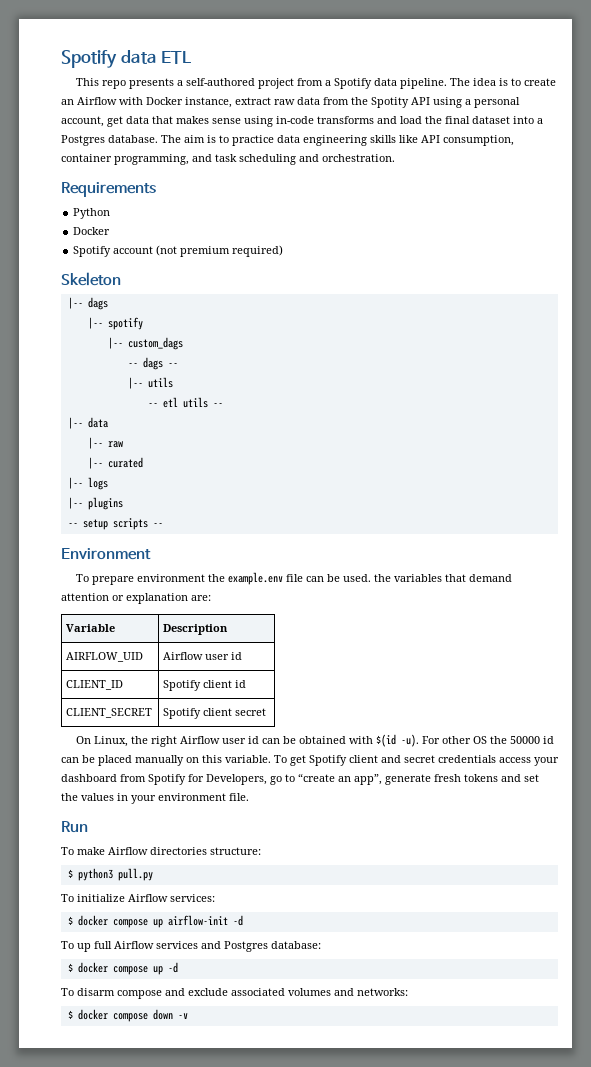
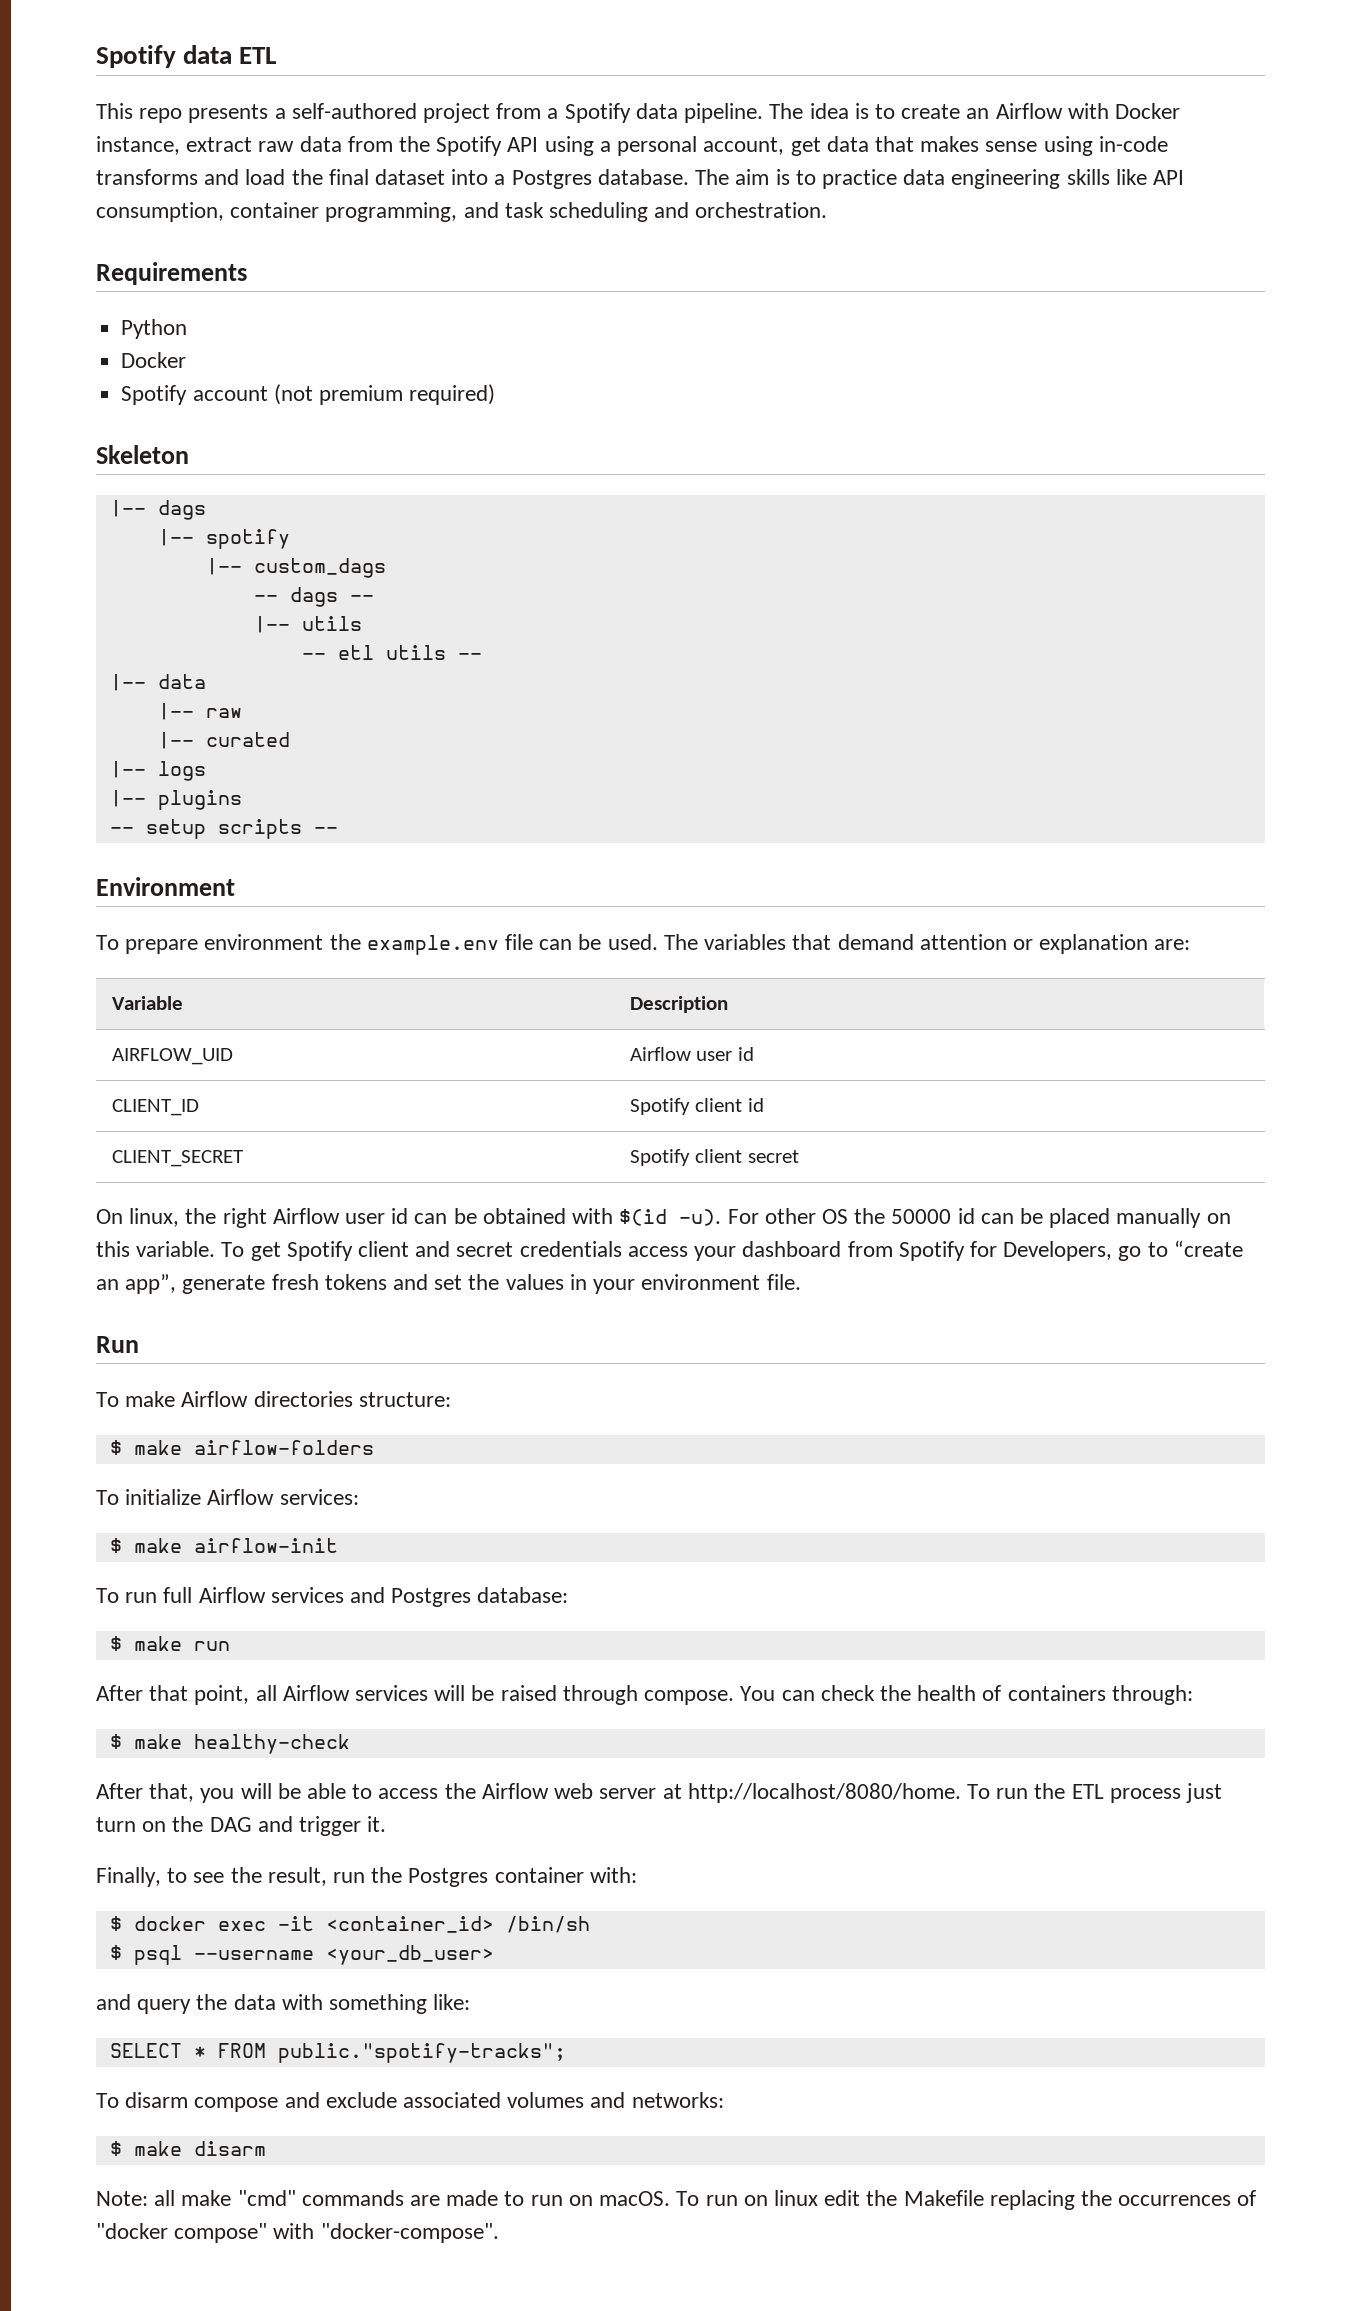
[371,97,409,108] Spotity -> [436,136,503,156] Spotify
[374,574,392,582] the -> [663,934,698,950] The
[94,736,129,747] Linux, -> [129,1208,180,1227] linux,
[77,868,153,881] python3 pull.py -> [133,1440,374,1455] make airflow-folders
[77,915,163,928] docker compose up -> [133,1538,182,1553] make
[232,915,243,926] [61,941,91,952] -d // To up -> [96,1588,158,1603] // To run
[77,962,178,975] docker compose up -d -> [133,1636,230,1651] [96,1685,1193,1705] [109,1734,350,1754] [96,1783,1222,1803] [96,1816,387,1836] [96,1867,637,1887] [109,1916,590,1933] [109,1945,494,1965] [96,1994,471,2014] [109,2043,566,2063] make run // After that point, all Airflow services will be raised through compose. You can check the health of containers through: // $ make healthy-check // After that, you will be able to access the Airflow web server at http://localhost/8080/home. To run the ETL process just turn on the DAG and trigger it. // Finally, to see the result, run the Postgres container with: // $ docker exec -it <container_id> /bin/sh // $ psql --username <your_db_user> // and query the data with something like: // SELECT * FROM public."spotify-tracks";
[77,1009,188,1022] docker compose down -v -> [133,2141,266,2156] [96,2190,1257,2210] [96,2223,499,2243] make disarm // Note: all make "cmd" commands are made to run on macOS. To run on linux edit the Makefile replacing the occurrences of "docker compose" with "docker-compose".

